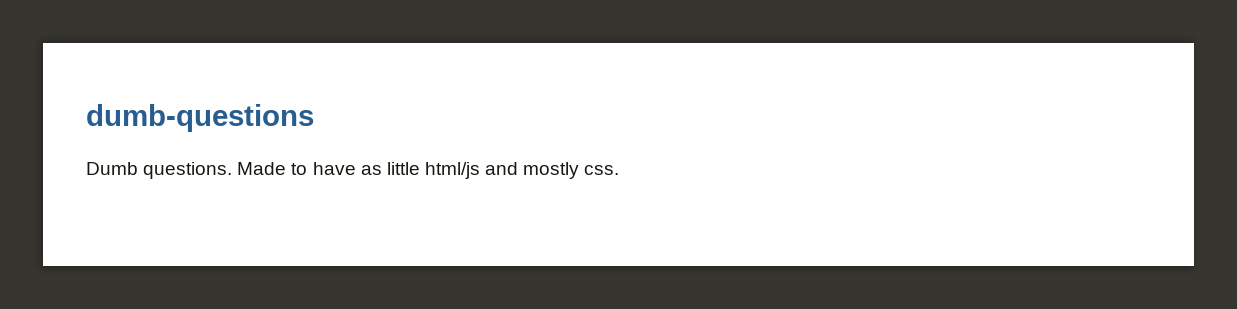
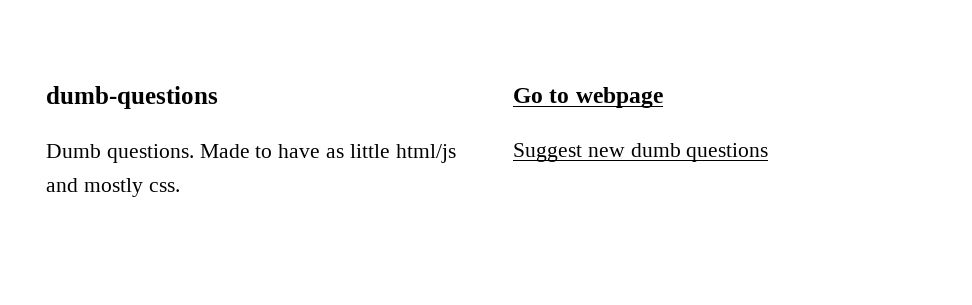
(620, 170) none -> [513,87,663,108] [513,143,769,162] // Go to webpage // Suggest new dumb questions

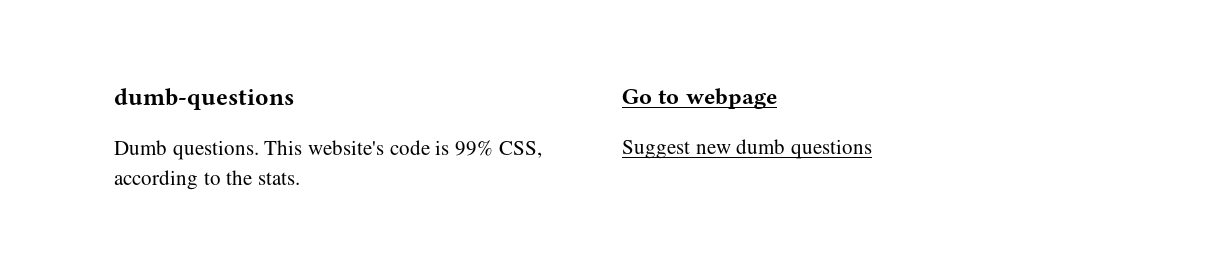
[199,144,456,163] [46,178,180,197] Made to have as little html/js and mostly css. -> [264,140,542,158] [114,170,301,190] This website's code is 99% CSS, according to the stats.

